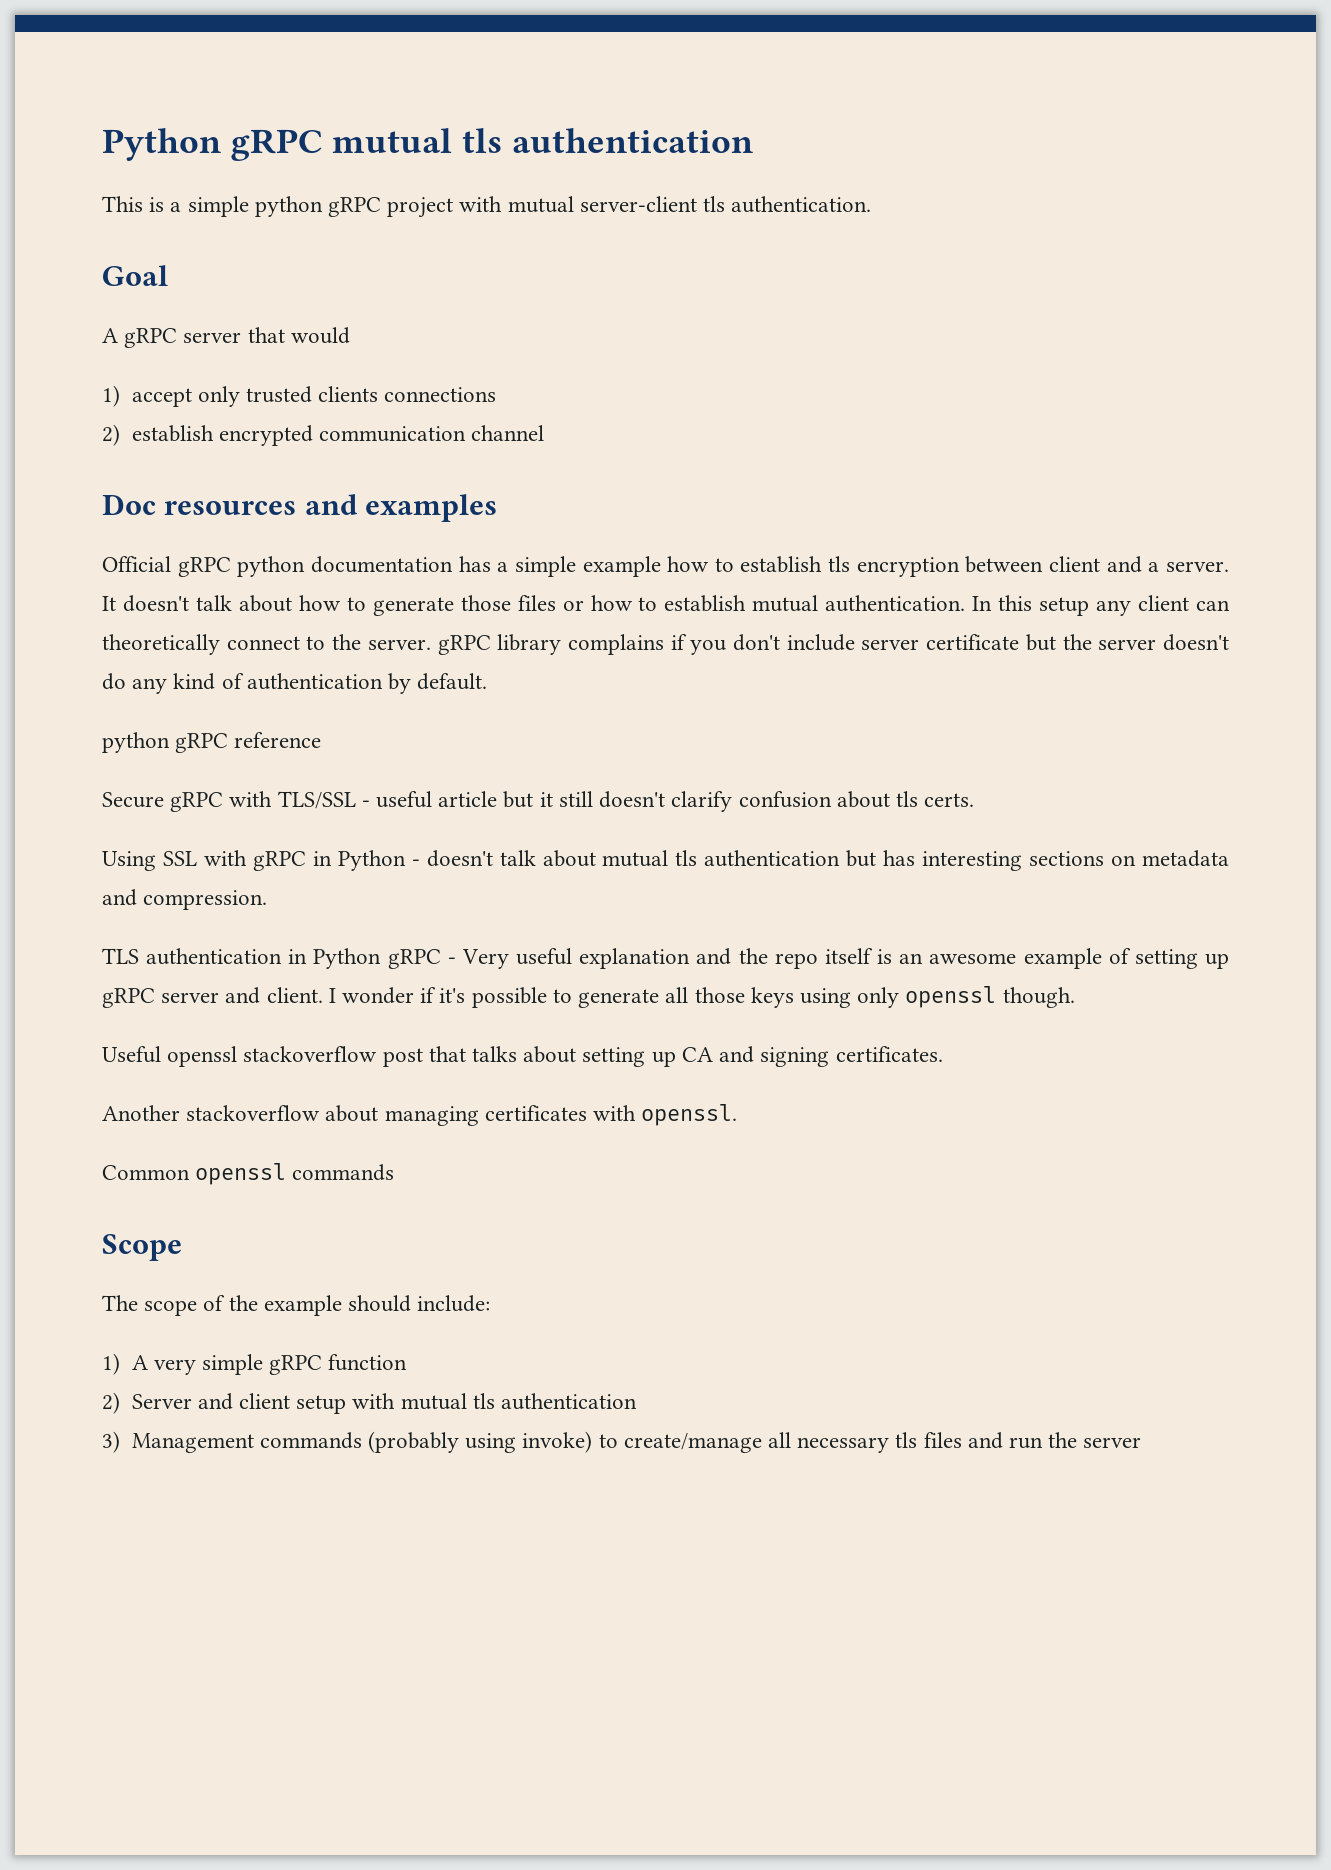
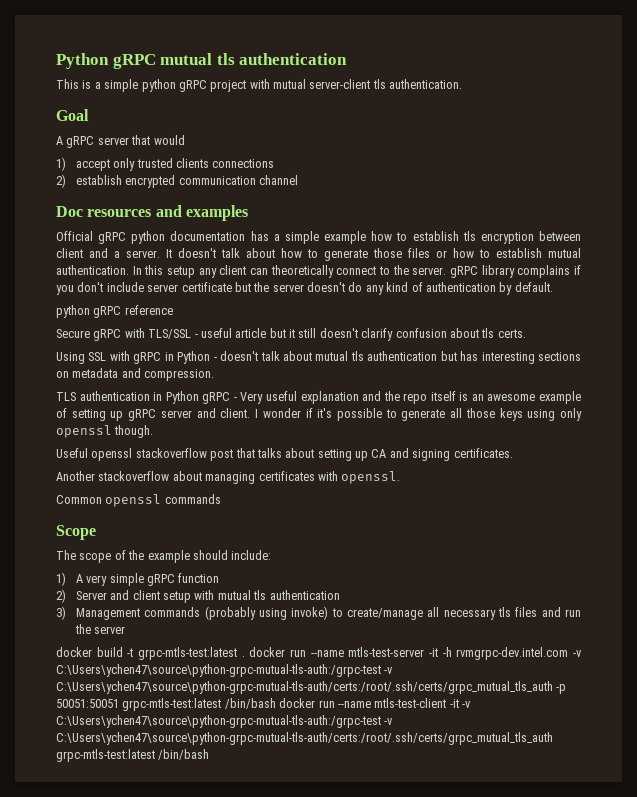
(1142, 1442) none -> [56,647,582,660] [56,664,394,677] [56,681,567,694] [56,698,471,711] [56,715,394,728] [56,732,553,745] [56,749,210,762] // docker build -t grpc-mtls-test:latest . docker run --name mtls-test-server -it -h rvmgrpc-dev.intel.com -v C:\Users\ychen47\source\python-grpc-mutual-tls-auth:/grpc-test -v C:\Users\ychen47\source\python-grpc-mutual-tls-auth/certs:/root/.ssh/certs/grpc_mutual_tls_auth -p 50051:50051 grpc-mtls-test:latest /bin/bash docker run --name mtls-test-client -it -v C:\Users\ychen47\source\python-grpc-mutual-tls-auth:/grpc-test -v C:\Users\ychen47\source\python-grpc-mutual-tls-auth/certs:/root/.ssh/certs/grpc_mutual_tls_auth grpc-mtls-test:latest /bin/bash

